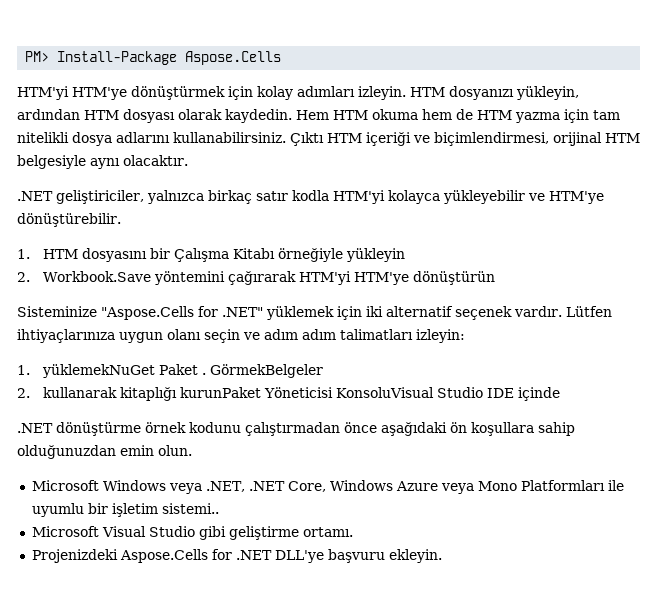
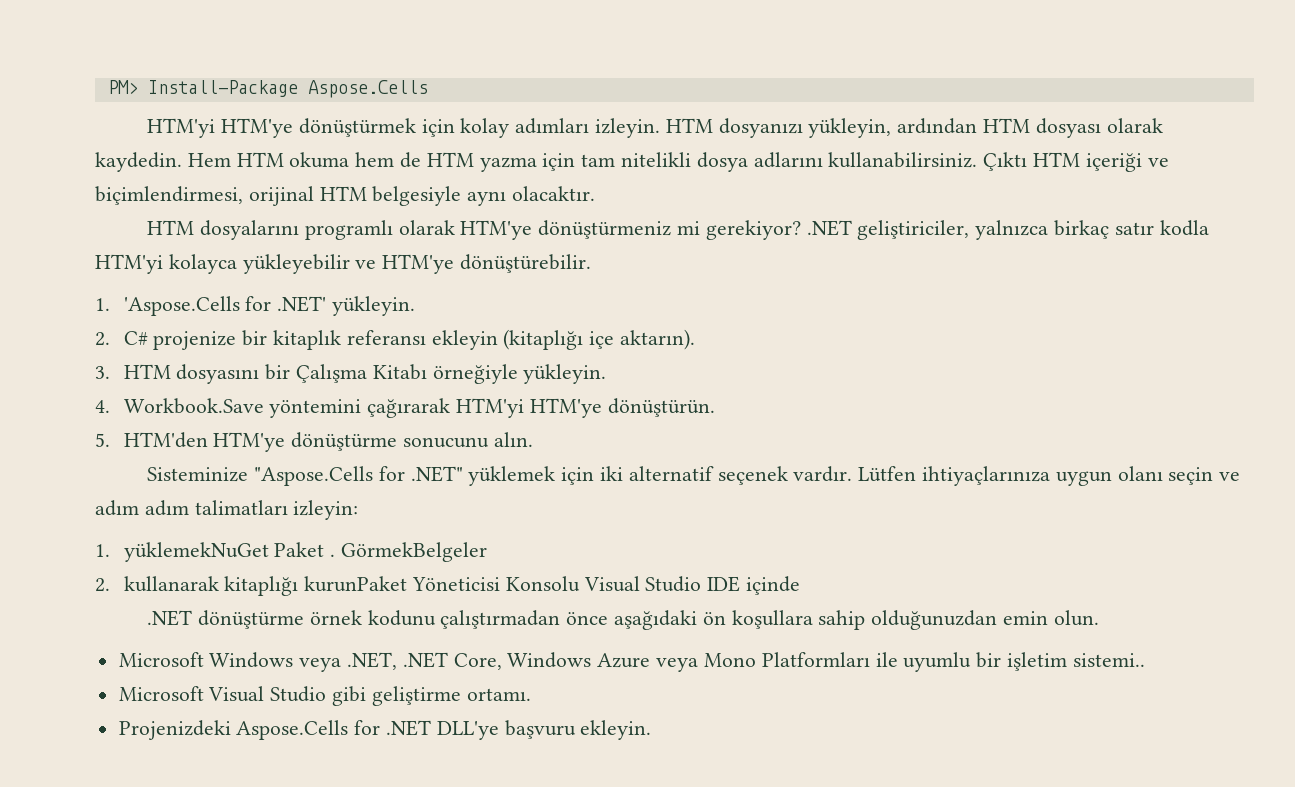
(188, 160) none -> [147,220,801,240] HTM dosyalarını programlı olarak HTM'ye dönüştürmeniz mi gerekiyor?
(30, 254) none -> [123,296,415,316] [95,329,695,350] [95,366,110,379] 'Aspose.Cells for .NET' yükleyin. // 2. C# projenize bir kitaplık referansı ekleyin (kitaplığı içe aktarın). // 3.
[345,248,405,262] [17,272,30,282] yükleyin // 2. -> [523,364,607,384] [95,400,110,413] yükleyin. // 4.
[412,271,495,285] dönüştürün -> [607,398,715,417] [95,432,533,452] dönüştürün. // 5. HTM'den HTM'ye dönüştürme sonucunu alın.
[335,387,434,398] KonsoluVisual -> [505,576,640,592] Konsolu Visual

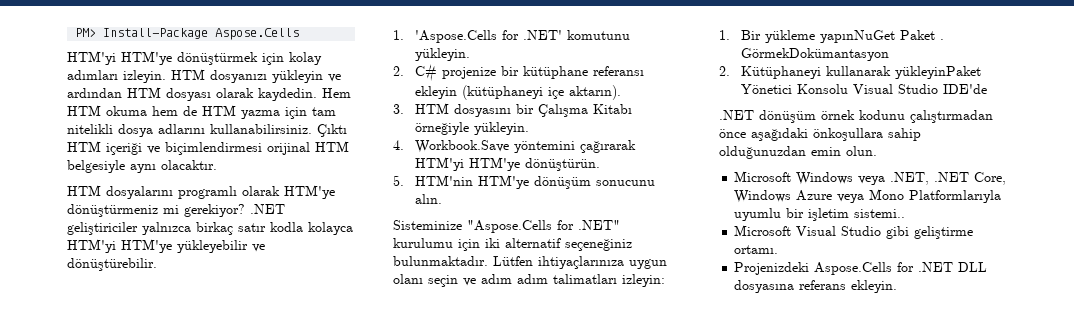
[808,118,892,138] yükleyin, -> [272,70,341,83] yükleyin ve
[95,186,243,205] biçimlendirmesi, -> [165,142,262,155] biçimlendirmesi
[857,220,970,240] geliştiriciler, -> [67,222,138,235] geliştiriciler
[95,254,237,274] HTM'yi kolayca -> [308,222,353,235] [67,239,172,253] kolayca HTM'yi HTM'ye
[382,254,455,274] HTM'ye -> (265, 248) none
(327, 304) none -> [567,30,631,40] komutunu
[272,330,341,350] kitaplık -> [523,66,589,79] kütüphane
[503,329,584,350] (kitaplığı -> [462,85,544,100] (kütüphaneyi
[123,432,398,452] HTM'den HTM'ye dönüştürme -> [415,175,592,189] HTM'nin HTM'ye dönüşüm
[468,466,556,486] yüklemek -> [393,238,453,248] kurulumu
[717,466,853,485] seçenek vardır. -> [565,239,632,251] [393,256,488,266] seçeneğiniz bulunmaktadır.
[123,542,269,562] yüklemekNuGet -> [741,30,896,43] Bir yükleme yapınNuGet
[340,542,487,562] [95,576,500,596] GörmekBelgeler // 2. kullanarak kitaplığı kurunPaket Yöneticisi -> [741,48,890,61] [719,66,982,79] [741,84,793,94] GörmekDokümantasyon // 2. Kütüphaneyi kullanarak yükleyinPaket Yönetici
[707,576,800,595] [147,610,304,629] IDE içinde // .NET dönüştürme -> [943,84,988,94] [719,110,816,123] IDE'de // .NET dönüşüm
[702,610,813,629] ön koşullara -> [813,128,883,141] önkoşullara
[761,652,898,667] Platformları ile -> [909,190,1002,203] Platformlarıyla
[436,720,576,740] DLL'ye başvuru -> [958,262,988,272] [734,280,847,293] DLL dosyasına referans

